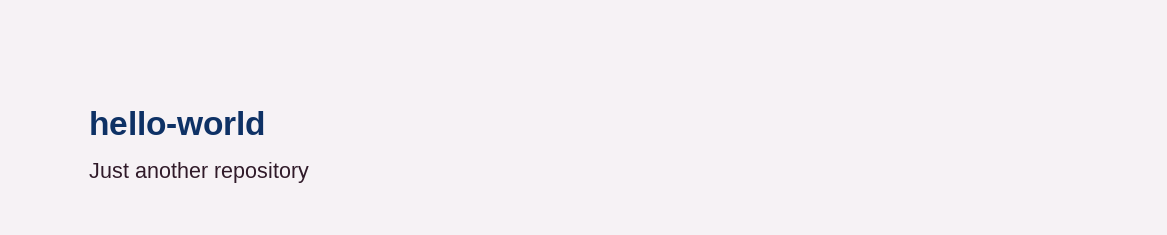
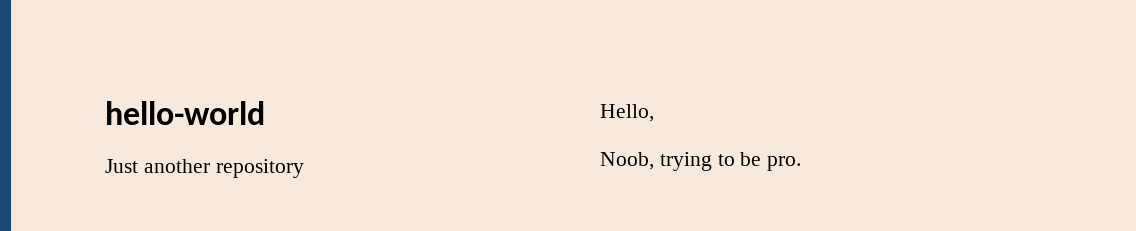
(309, 172) none -> [600,104,654,122] [600,152,802,171] // Hello, // Noob, trying to be pro.

